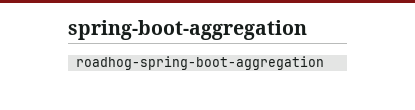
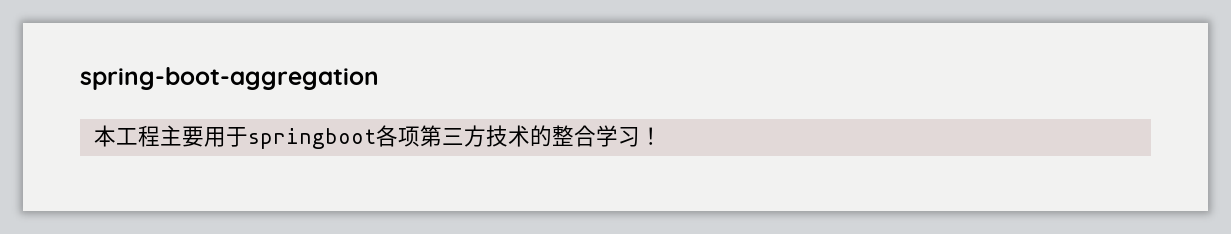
[75,56,324,70] roadhog-spring-boot-aggregation -> [93,125,662,149] 本工程主要用于springboot各项第三方技术的整合学习！

